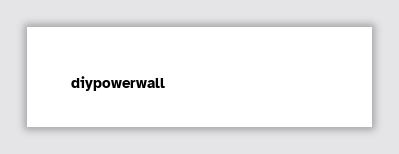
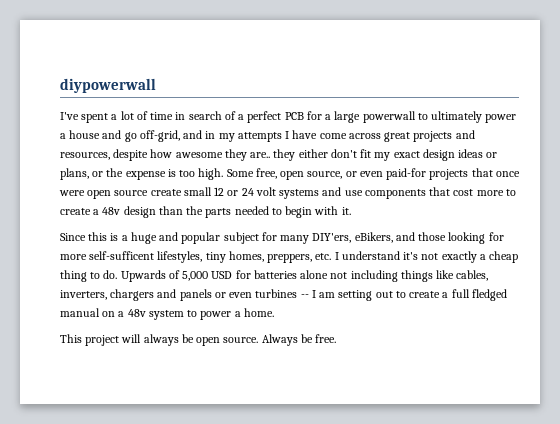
(165, 83) none -> [60,111,517,123] [60,130,475,142] [60,149,498,161] [60,168,520,180] [59,187,516,199] [60,206,351,218] [60,232,504,244] [60,251,519,263] [60,270,489,282] [60,289,507,301] [60,308,274,320] [60,334,337,346] // I've spent a lot of time in search of a perfect PCB for a large powerwall to ultimately power a house and go off-grid, and in my attempts I have come across great projects and resources, despite how awesome they are.. they either don't fit my exact design ideas or plans, or the expense is too high. Some free, open source, or even paid-for projects that once were open source create small 12 or 24 volt systems and use components that cost more to create a 48v design than the parts needed to begin with it. // Since this is a huge and popular subject for many DIY'ers, eBikers, and those looking for more self-sufficent lifestyles, tiny homes, preppers, etc. I understand it's not exactly a cheap thing to do. Upwards of 5,000 USD for batteries alone not including things like cables, inverters, chargers and panels or even turbines -- I am setting out to create a full fledged manual on a 48v system to power a home. // This project will always be open source. Always be free.

